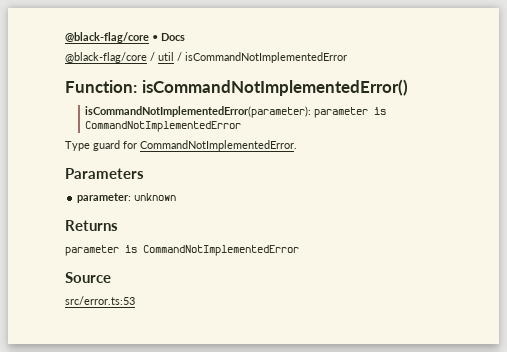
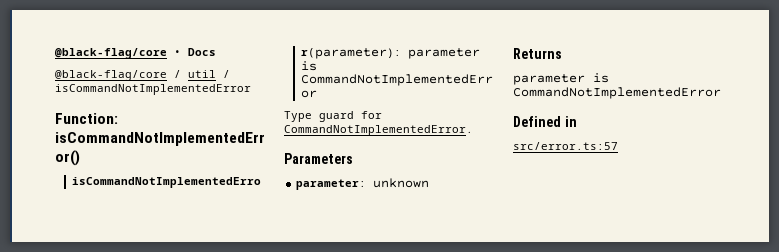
[65,272,111,283] [65,296,135,305] Source // src/error.ts:53 -> [513,116,577,127] [513,142,618,150] Defined in // src/error.ts:57

